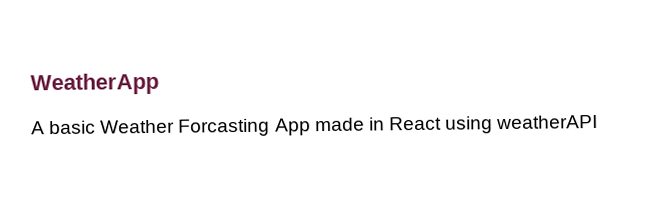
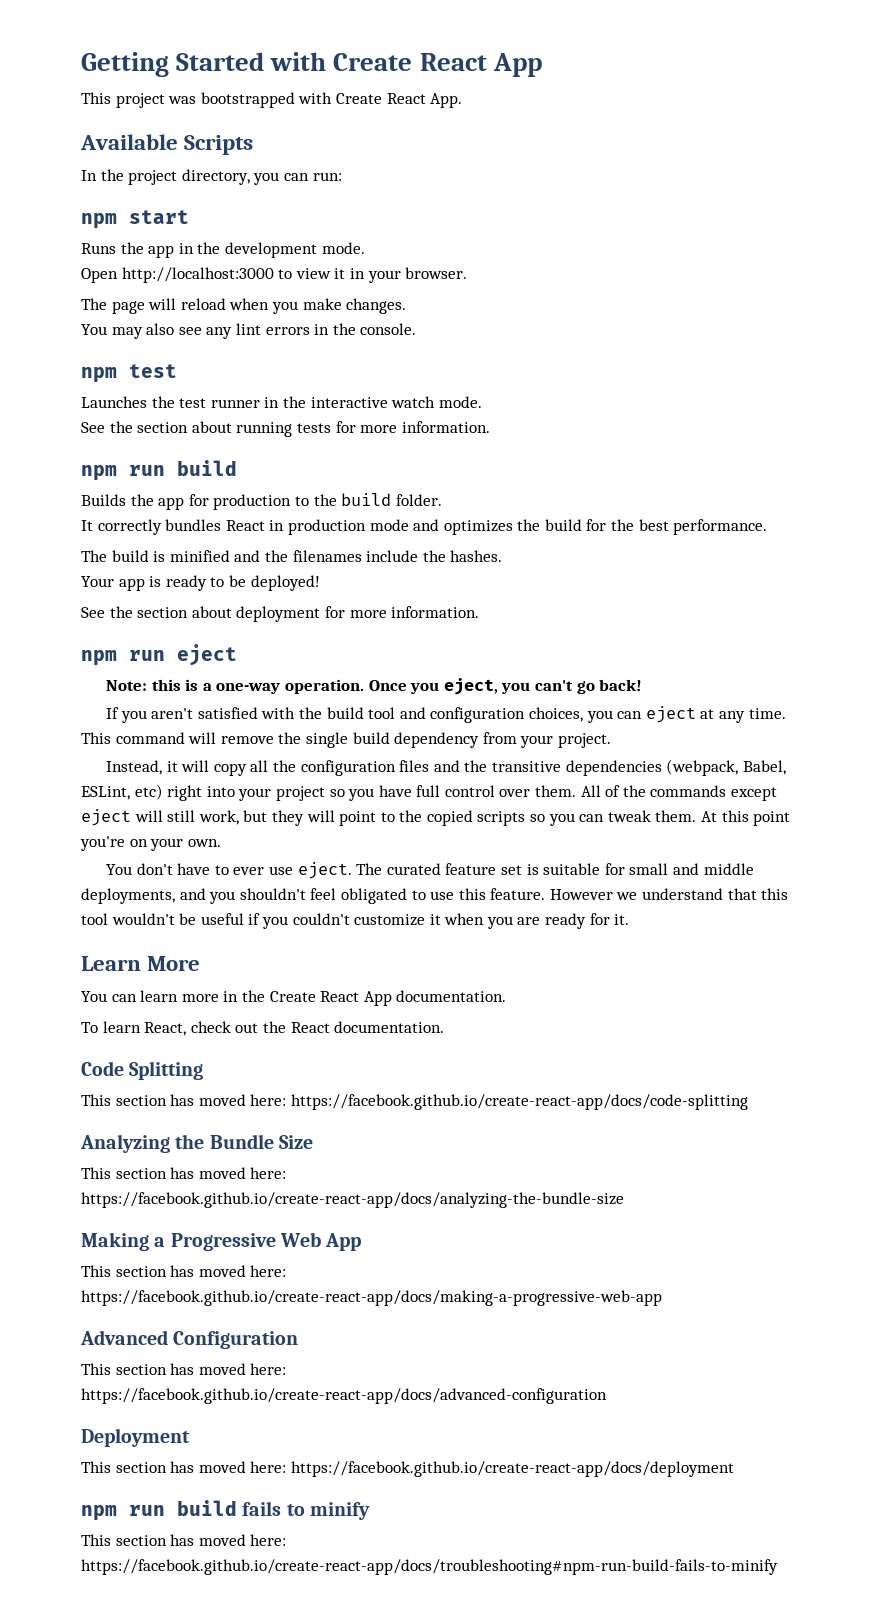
[30,72,159,96] [31,114,599,137] WeatherApp // A basic Weather Forcasting App made in React using weatherAPI -> [81,52,542,77] [81,92,463,108] [80,134,254,155] [81,169,342,185] [81,210,189,229] [81,242,365,258] [81,267,468,283] [81,298,407,314] [81,323,417,339] [81,364,177,383] [81,396,482,408] [81,421,490,437] [81,460,237,481] [81,493,442,510] [81,519,768,535] [81,550,503,562] [81,575,320,591] [81,606,480,622] [81,644,237,666] [106,678,643,695] [106,706,786,723] [81,732,611,748] [106,759,786,776] [81,784,778,801] [81,809,791,826] [80,836,221,851] [106,862,754,879] [81,888,789,904] [81,913,630,929] [81,956,201,971] [81,990,507,1006] [81,1021,445,1036] [81,1061,204,1080] [81,1094,748,1110] [80,1134,313,1153] [81,1167,287,1179] [81,1192,624,1208] [81,1232,362,1251] [81,1265,287,1277] [81,1290,662,1306] [80,1330,299,1349] [81,1363,287,1375] [81,1388,607,1404] [81,1428,190,1447] [81,1461,734,1477] [81,1500,370,1521] [81,1534,287,1546] [81,1559,778,1575] Getting Started with Create React App // This project was bootstrapped with Create React App. // Available Scripts // In the project directory, you can run: // npm start // Runs the app in the development mode. // Open http://localhost:3000 to view it in your browser. // The page will reload when you make changes. // You may also see any lint errors in the console. // npm test // Launches the test runner in the interactive watch mode. // See the section about running tests for more information. // npm run build // Builds the app for production to the build folder. // It correctly bundles React in production mode and optimizes the build for the best performance. // The build is minified and the filenames include the hashes. // Your app is ready to be deployed! // See the section about deployment for more information. // npm run eject // Note: this is a one-way operation. Once you eject, you can't go back! // If you aren't satisfied with the build tool and configuration choices, you can eject at any time. This command will remove the single build dependency from your project. // Instead, it will copy all the configuration files and the transitive dependencies (webpack, Babel, ESLint, etc) right into your project so you have full control over them. All of the commands except eject will still work, but they will point to the copied scripts so you can tweak them. At this point you're on your own. // You don't have to ever use eject. The curated feature set is suitable for small and middle deployments, and you shouldn't feel obligated to use this feature. However we understand that this tool wouldn't be useful if you couldn't customize it when you are ready for it. // Learn More // You can learn more in the Create React App documentation. // To learn React, check out the React documentation. // Code Splitting // This section has moved here: https://facebook.github.io/create-react-app/docs/code-splitting // Analyzing the Bundle Size // This section has moved here: https://facebook.github.io/create-react-app/docs/analyzing-the-bundle-size // Making a Progressive Web App // This section has moved here: https://facebook.github.io/create-react-app/docs/making-a-progressive-web-app // Advanced Configuration // This section has moved here: https://facebook.github.io/create-react-app/docs/advanced-configuration // Deployment // This section has moved here: https://facebook.github.io/create-react-app/docs/deployment // npm run build fails to minify // This section has moved here: https://facebook.github.io/create-react-app/docs/troubleshooting#npm-run-build-fails-to-minify

